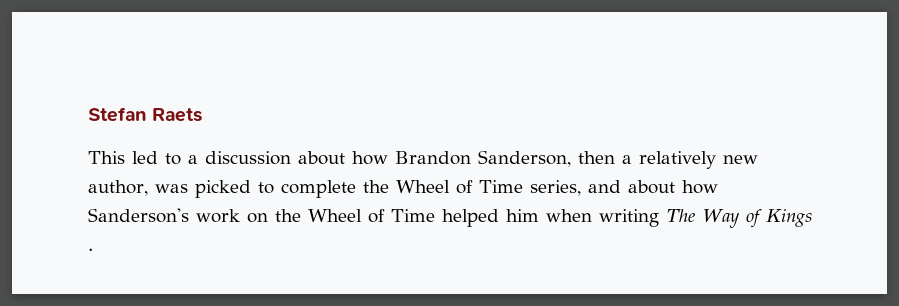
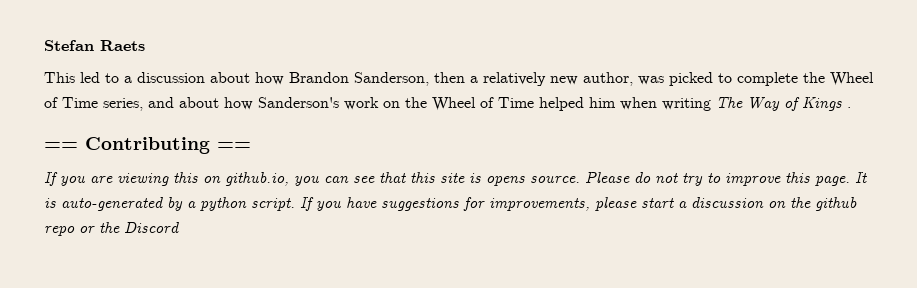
(93, 249) none -> [44,137,251,154] [44,171,867,186] [44,197,857,211] [44,222,179,236] // == Contributing == // If you are viewing this on github.io, you can see that this site is opens source. Please do not try to improve this page. It is auto-generated by a python script. If you have suggestions for improvements, please start a discussion on the github repo or the Discord

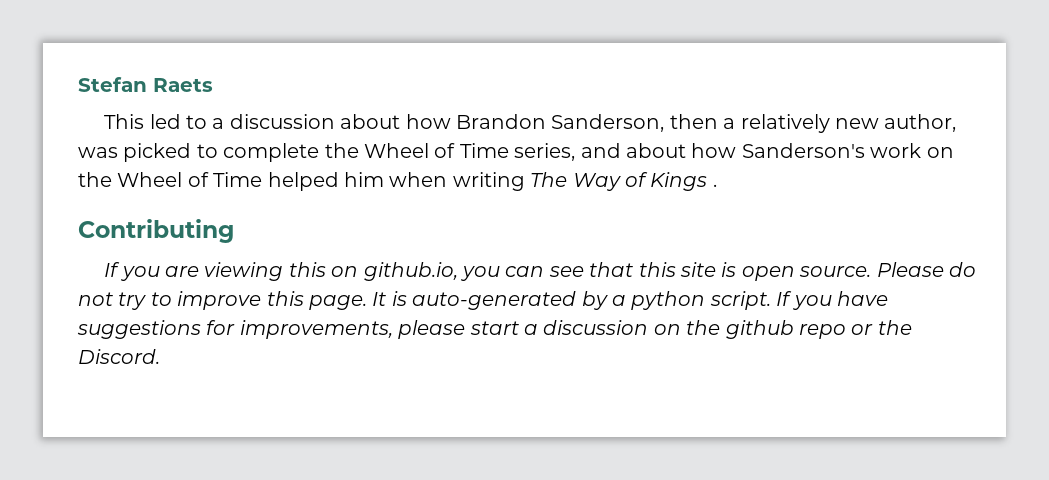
[44,142,78,150] == -> (717, 185) none
[217,142,251,150] == -> (234, 231) none
[486,176,525,186] opens -> [741,266,795,281] open
[124,222,179,233] Discord -> [78,349,160,364] Discord.

